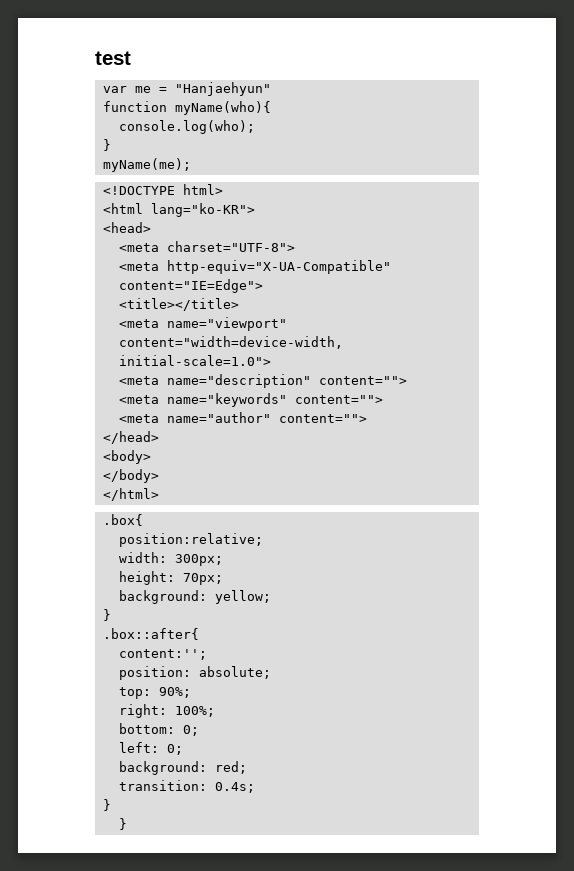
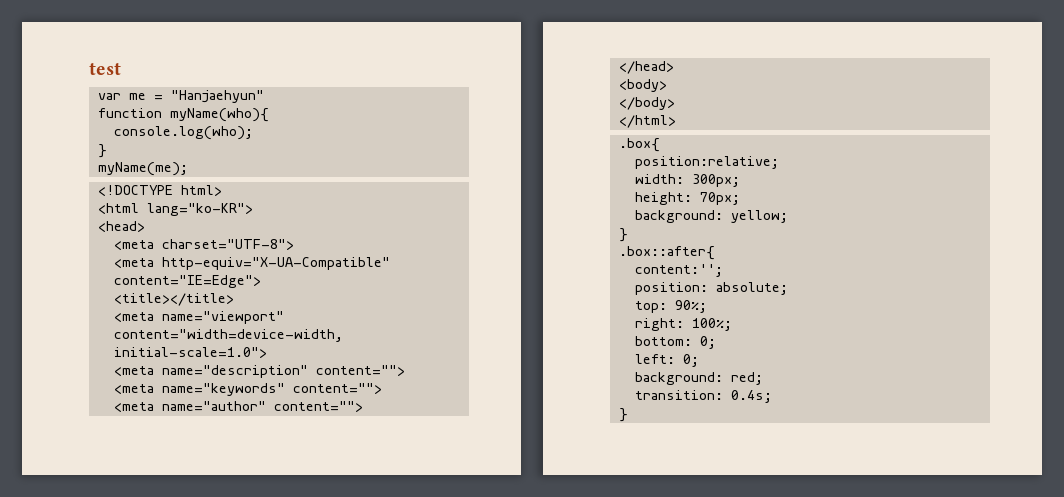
[119,818,128,830] // } -> (629, 415) none

